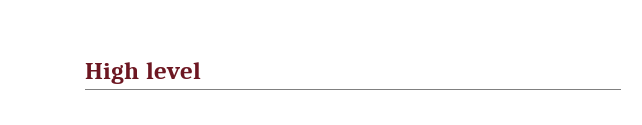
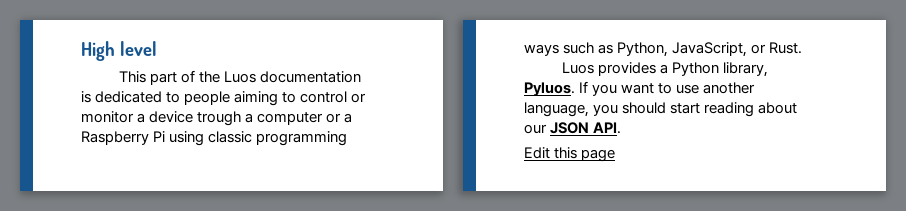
(201, 70) none -> [118,70,361,85] [81,91,367,106] [81,111,353,126] [81,131,348,146] [524,42,803,57] [561,62,768,77] [524,81,756,96] [524,102,798,117] [524,122,622,134] [524,147,616,162] // This part of the Luos documentation is dedicated to people aiming to control or monitor a device trough a computer or a Raspberry Pi using classic programming ways such as Python, JavaScript, or Rust. // Luos provides a Python library, Pyluos. If you want to use another language, you should start reading about our JSON API. // Edit this page

